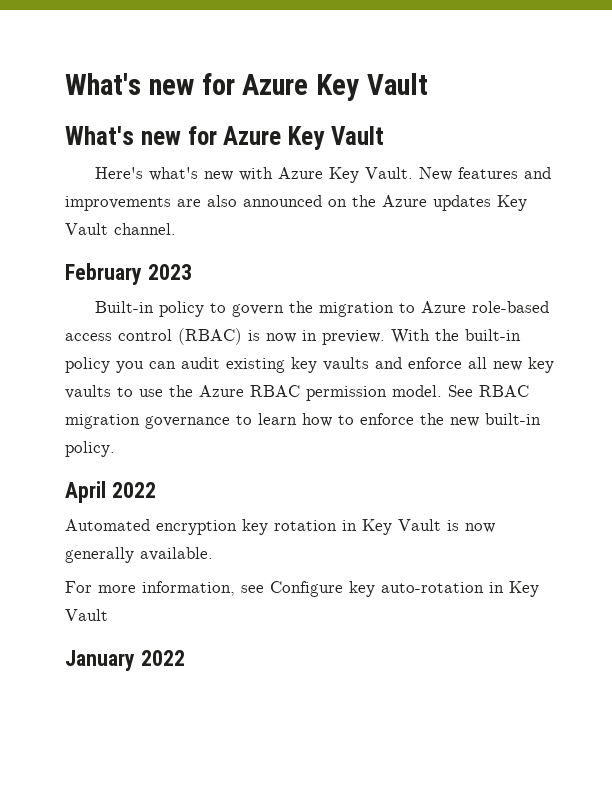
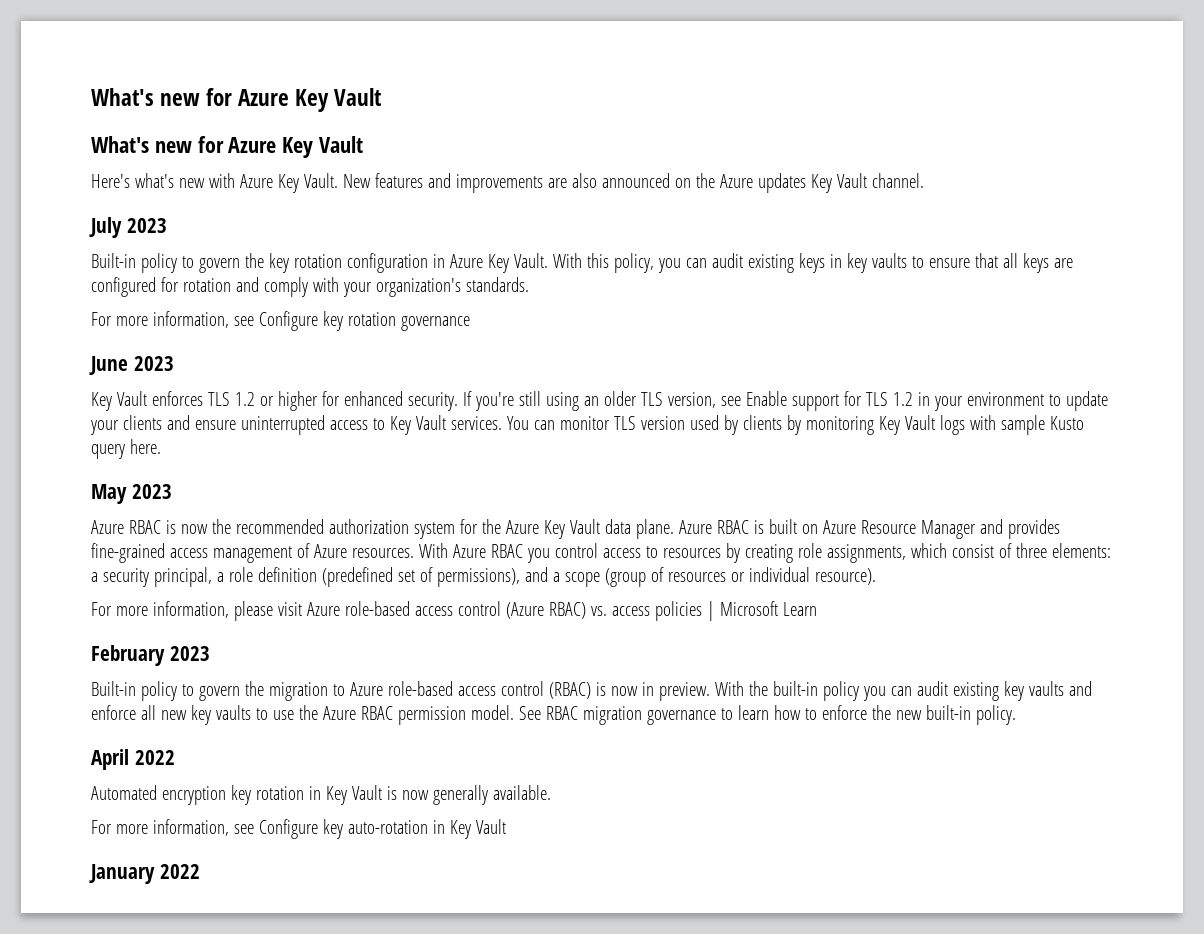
(176, 229) none -> [89,217,167,238] [91,253,1073,273] [91,277,529,297] [91,311,470,331] [89,356,174,375] [91,391,1108,411] [90,415,1084,435] [91,439,161,459] [91,484,172,504] [91,519,1060,539] [91,543,1111,563] [91,567,876,587] [91,601,817,621] // July 2023 // Built-in policy to govern the key rotation configuration in Azure Key Vault. With this policy, you can audit existing keys in key vaults to ensure that all keys are configured for rotation and comply with your organization's standards. // For more information, see Configure key rotation governance // June 2023 // Key Vault enforces TLS 1.2 or higher for enhanced security. If you're still using an older TLS version, see Enable support for TLS 1.2 in your environment to update your clients and ensure uninterrupted access to Key Vault services. You can monitor TLS version used by clients by monitoring Key Vault logs with sample Kusto query here. // May 2023 // Azure RBAC is now the recommended authorization system for the Azure Key Vault data plane. Azure RBAC is built on Azure Resource Manager and provides fine-grained access management of Azure resources. With Azure RBAC you control access to resources by creating role assignments, which consist of three elements: a security principal, a role definition (predefined set of permissions), and a scope (group of resources or individual resource). // For more information, please visit Azure role-based access control (Azure RBAC) vs. access policies | Microsoft Learn

